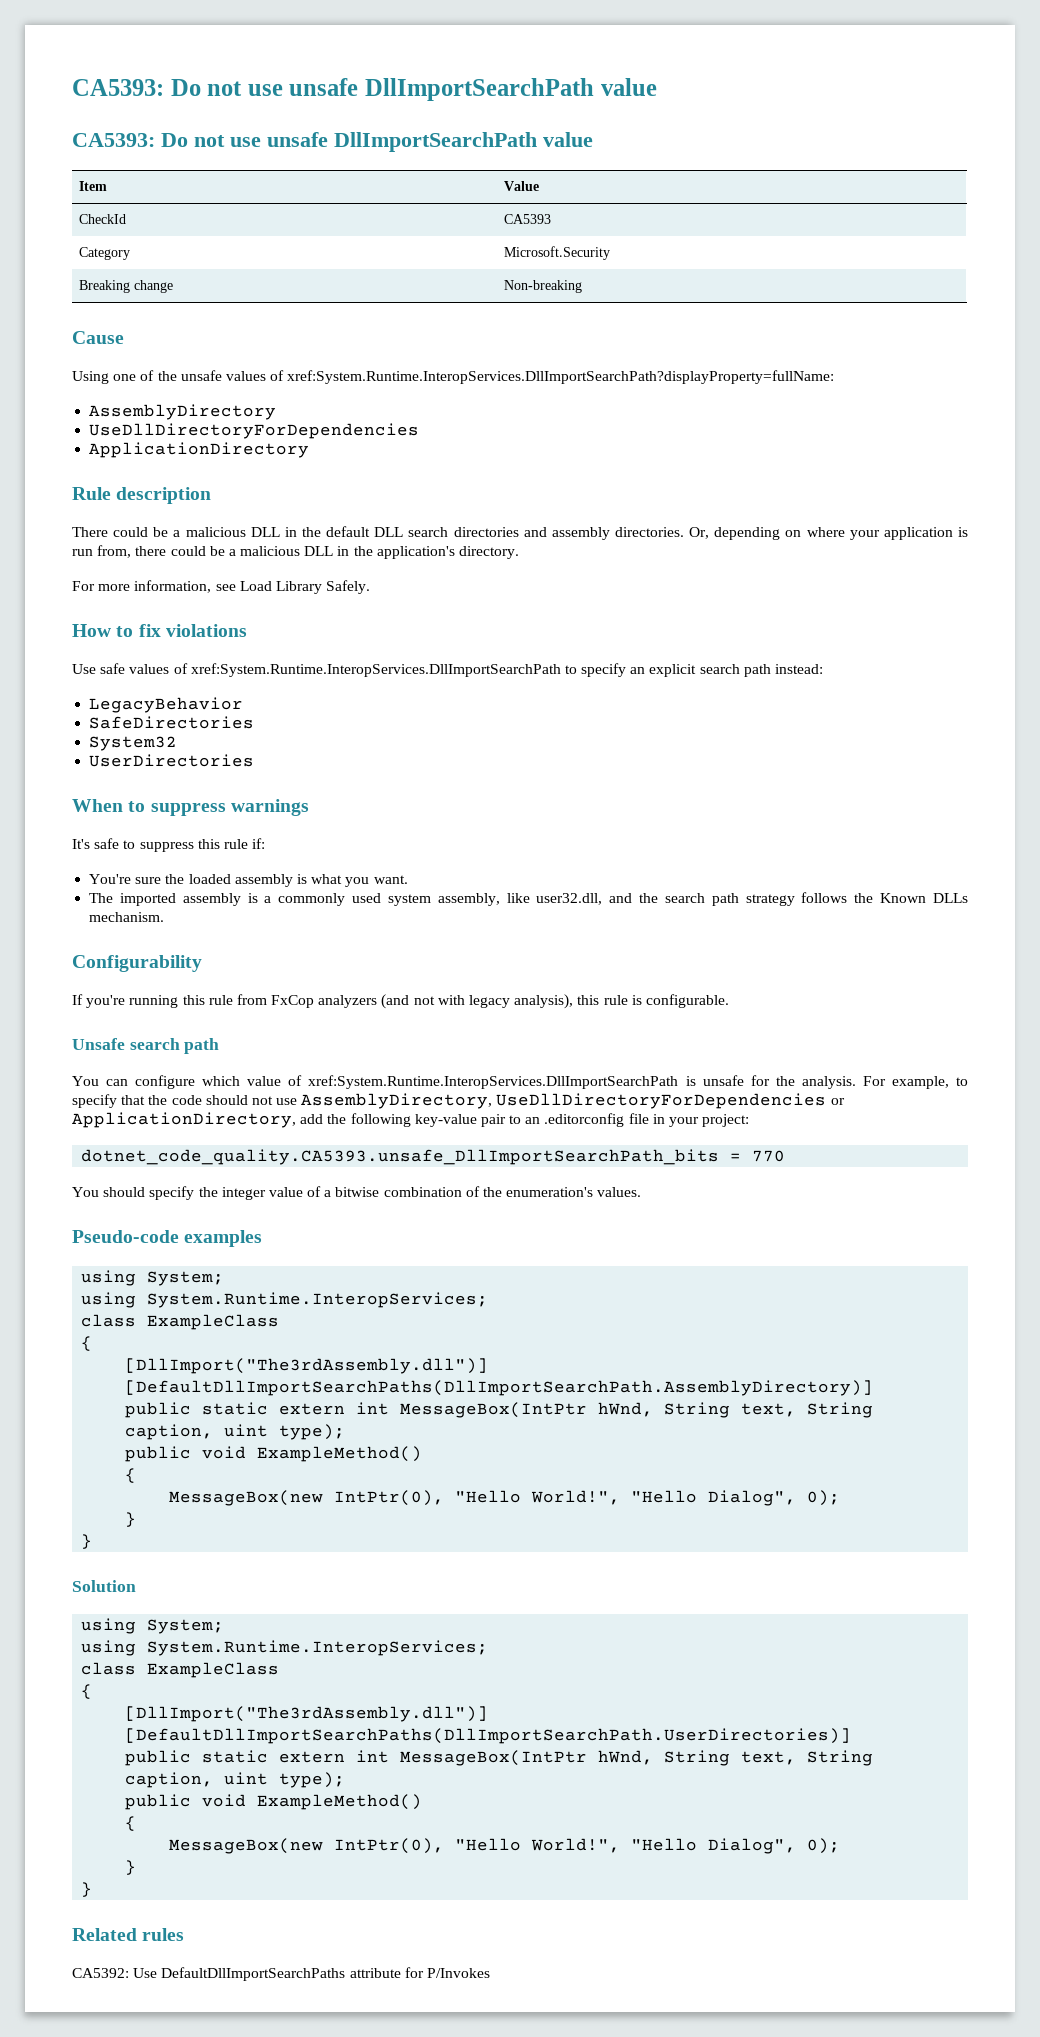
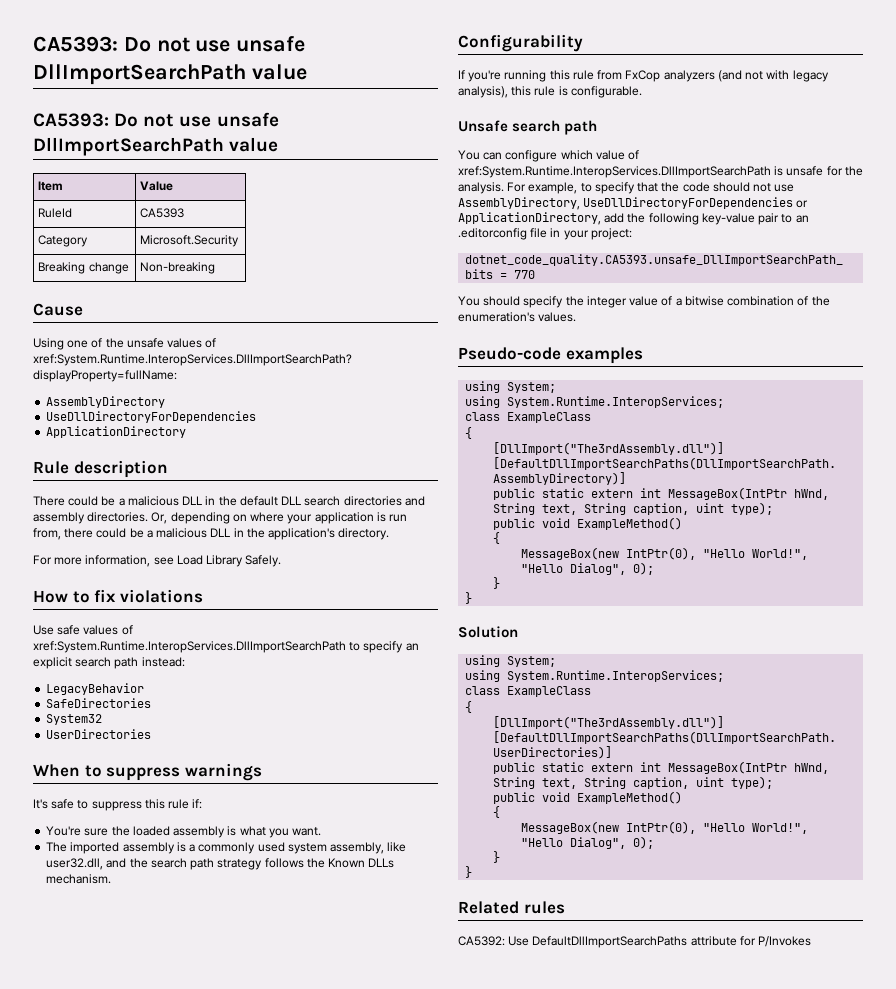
[78,214,126,224] CheckId -> [38,208,73,218] RuleId

